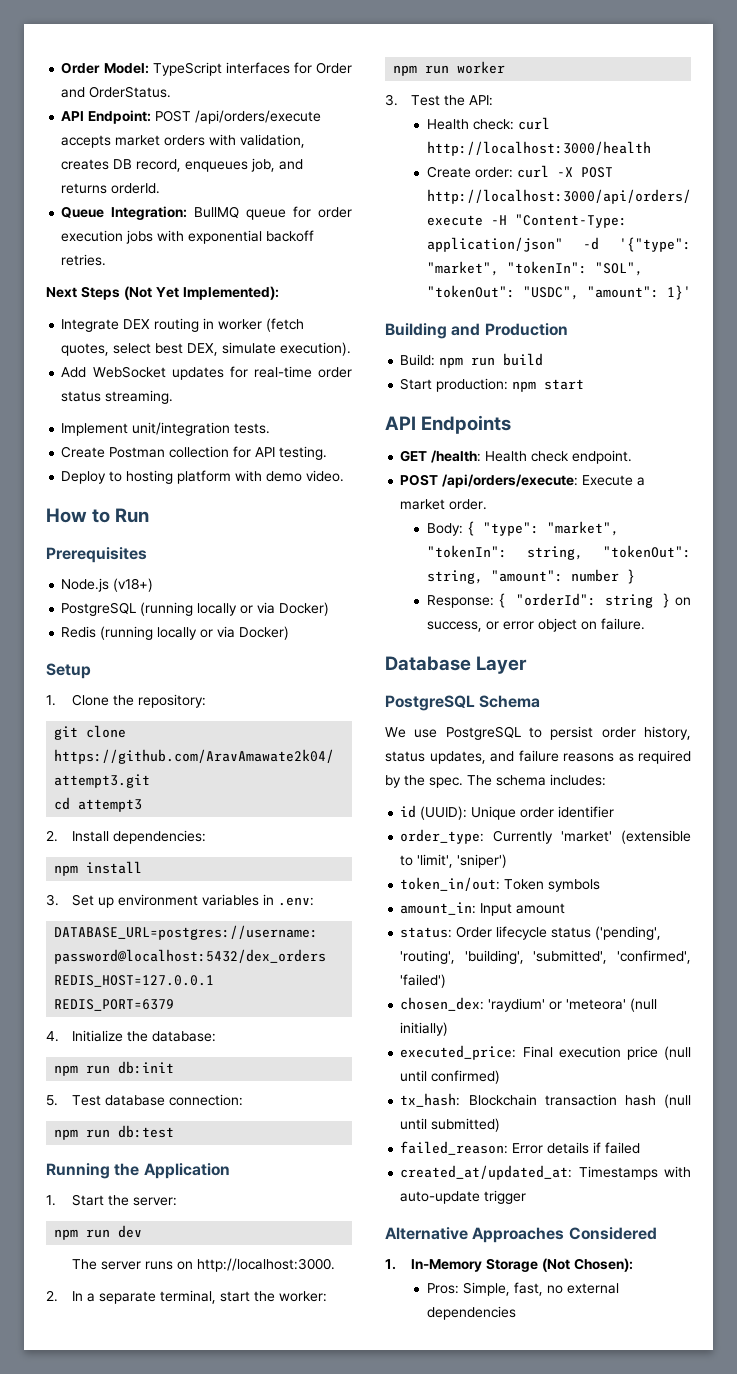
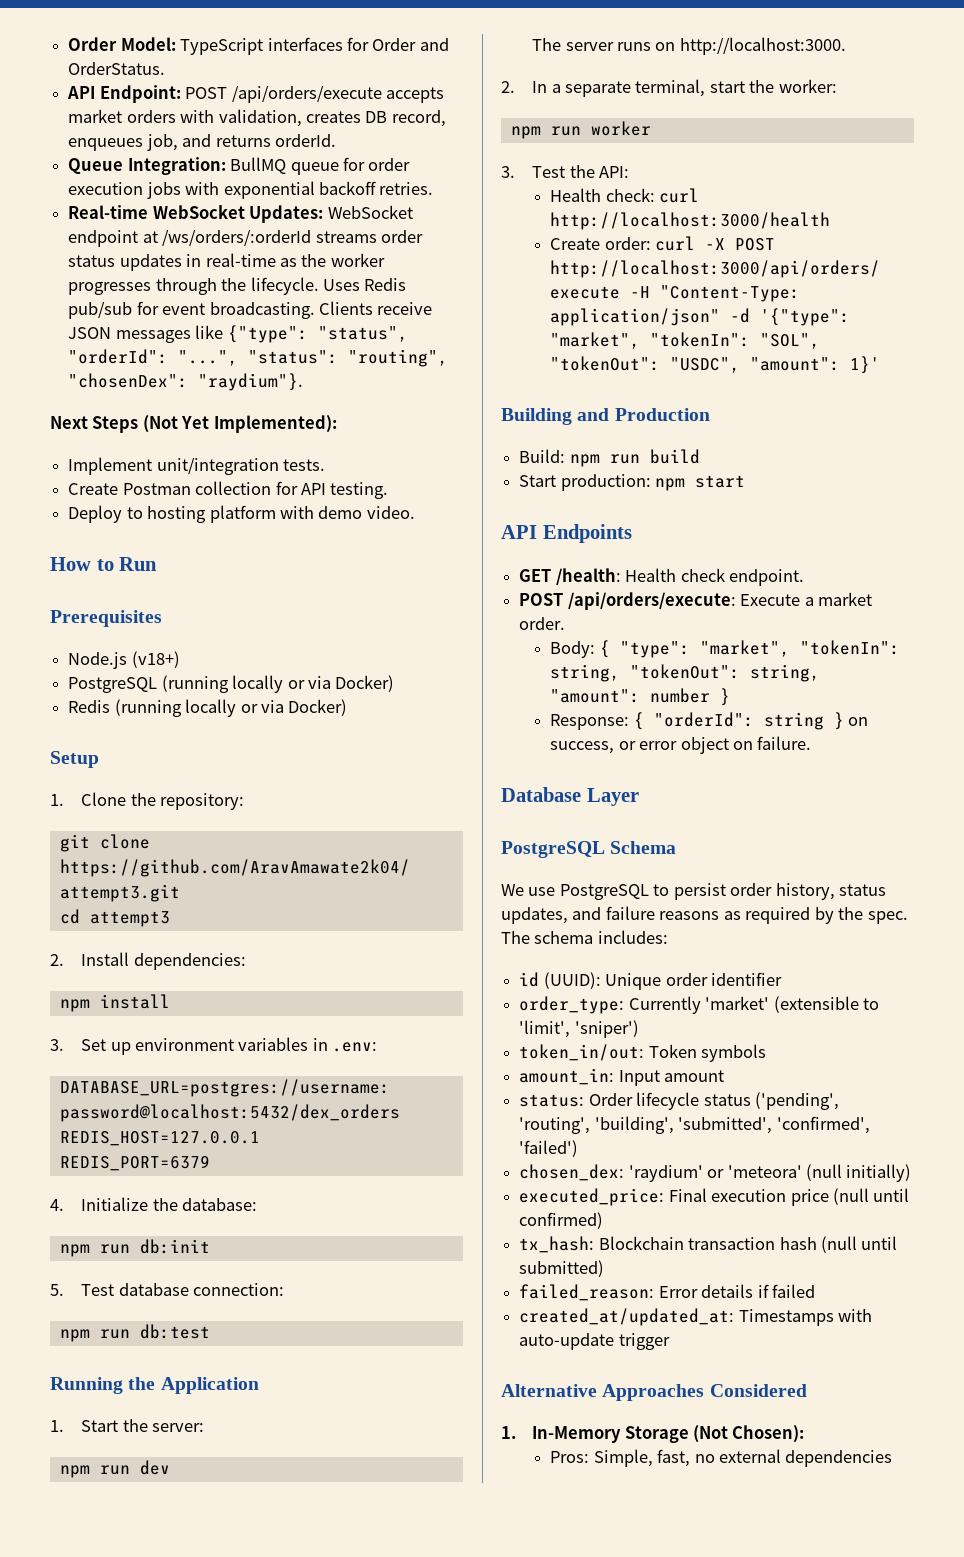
(107, 260) none -> [68,205,413,223] [68,229,423,247] [68,253,385,271] [68,277,407,295] [68,301,433,319] [68,325,408,343] [68,349,449,367] [68,373,304,391] // Real-time WebSocket Updates: WebSocket endpoint at /ws/orders/:orderId streams order status updates in real-time as the worker progresses through the lifecycle. Uses Redis pub/sub for event broadcasting. Clients receive JSON messages like {"type": "status", "orderId": "...", "status": "routing", "chosenDex": "raydium"}.
[61,318,305,332] [61,342,352,356] [61,366,352,380] [61,390,174,404] // Integrate DEX routing in worker (fetch quotes, select best DEX, simulate execution). // Add WebSocket updates for real-time order status streaming. -> (337, 424) none

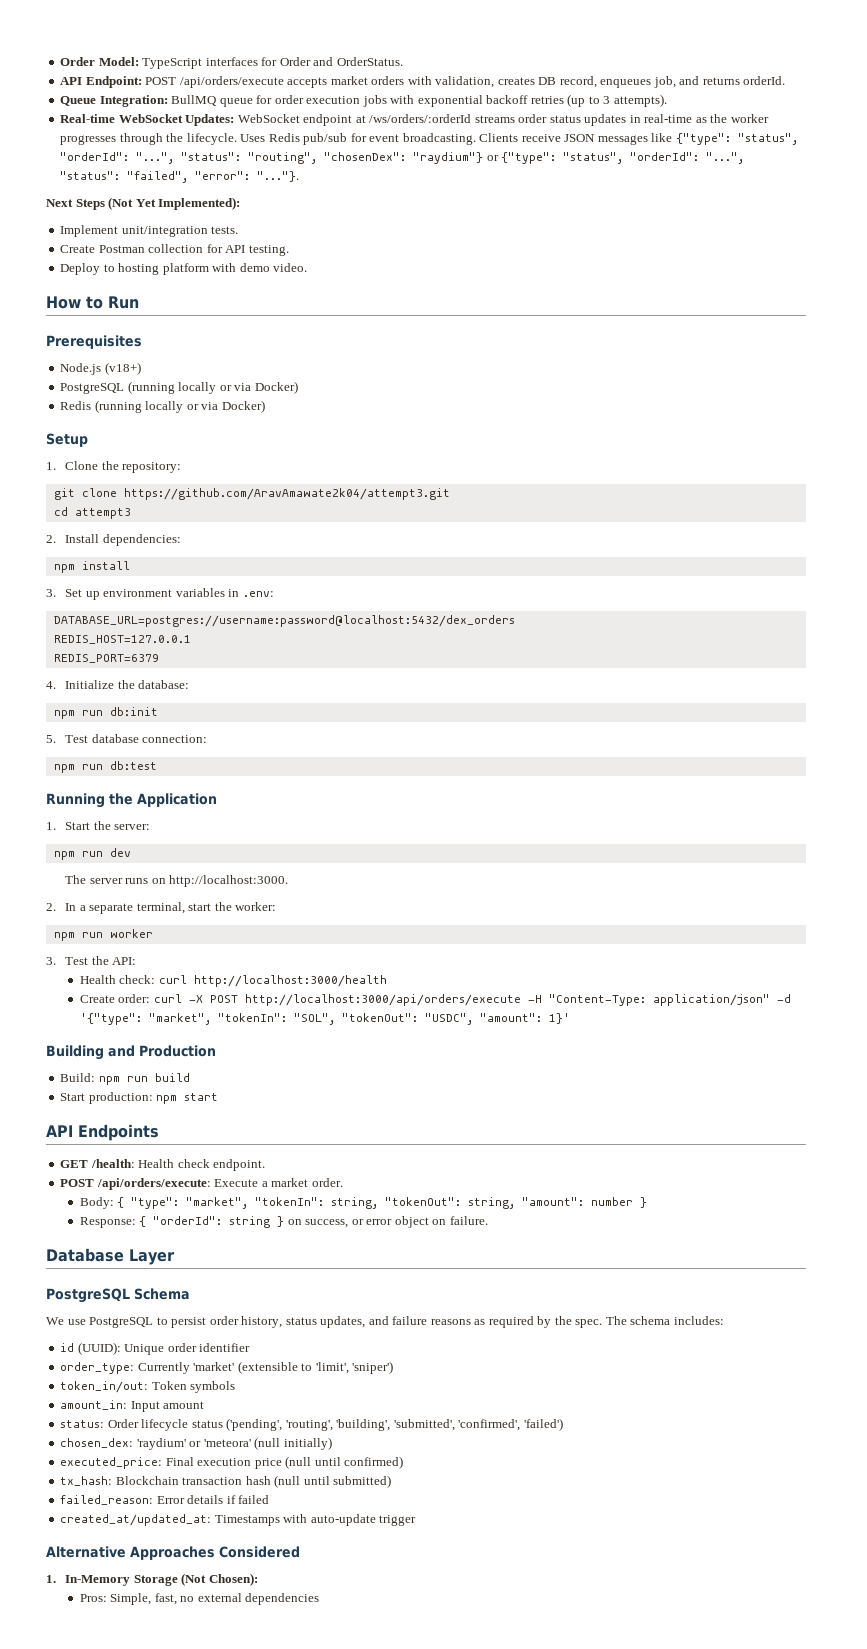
[379,182,434,195] retries. -> [530,94,667,107] retries (up to 3 attempts).
[198,373,304,391] "raydium"}. -> [413,152,745,164] [60,171,300,183] "raydium"} or {"type": "status", "orderId": "...", "status": "failed", "error": "..."}.

